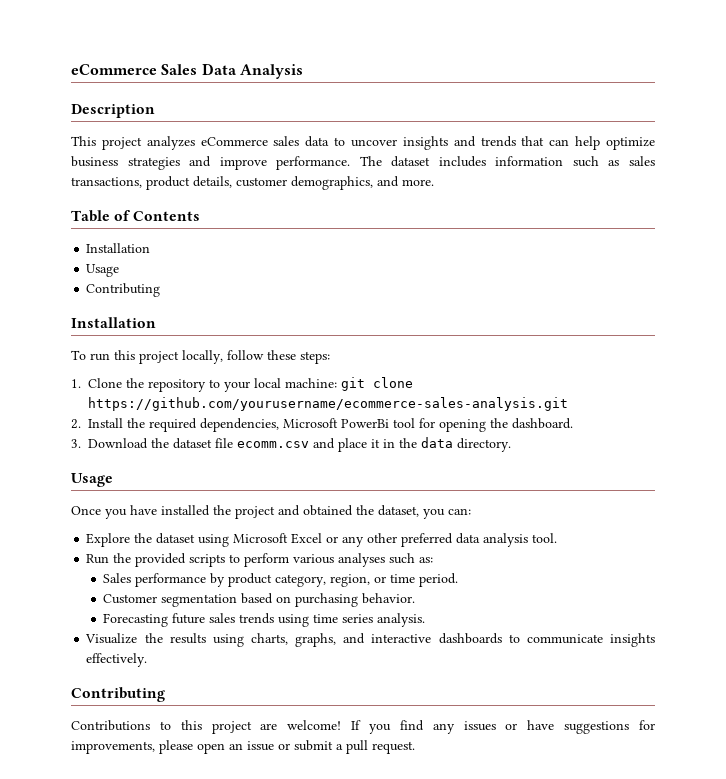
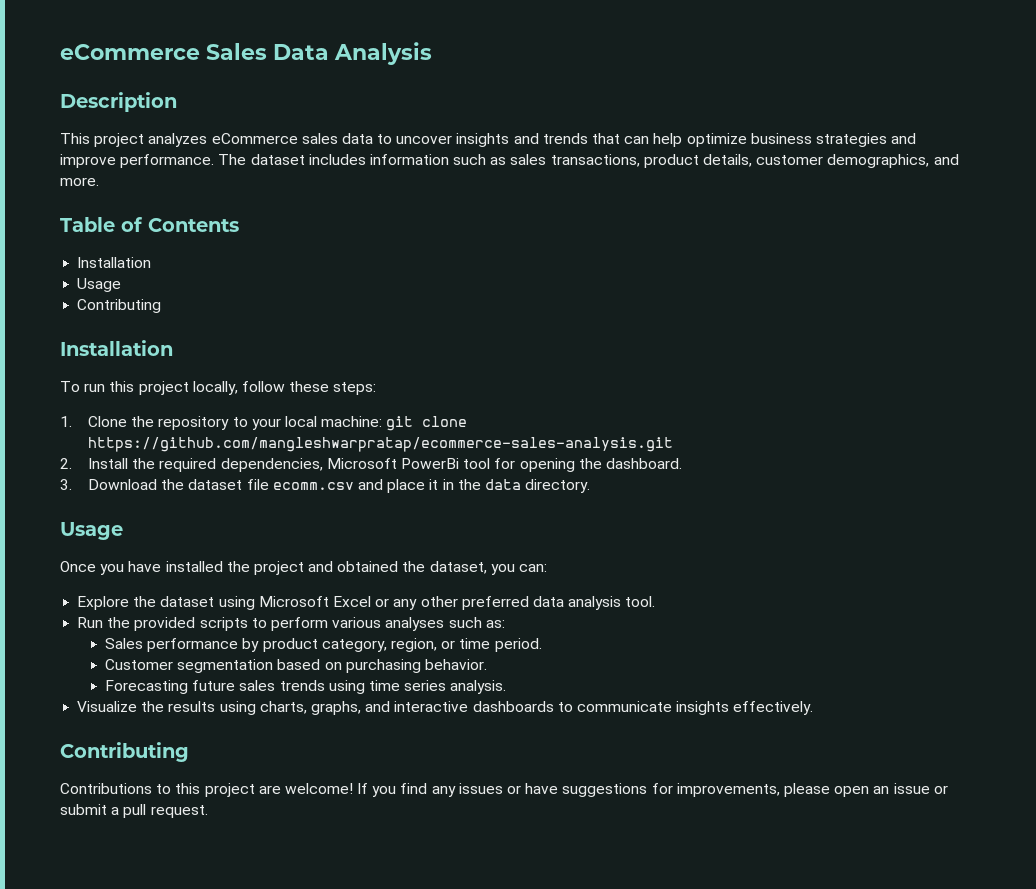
[88,397,569,411] https://github.com/yourusername/ecommerce-sales-analysis.git -> [88,437,674,452] https://github.com/mangleshwarpratap/ecommerce-sales-analysis.git

